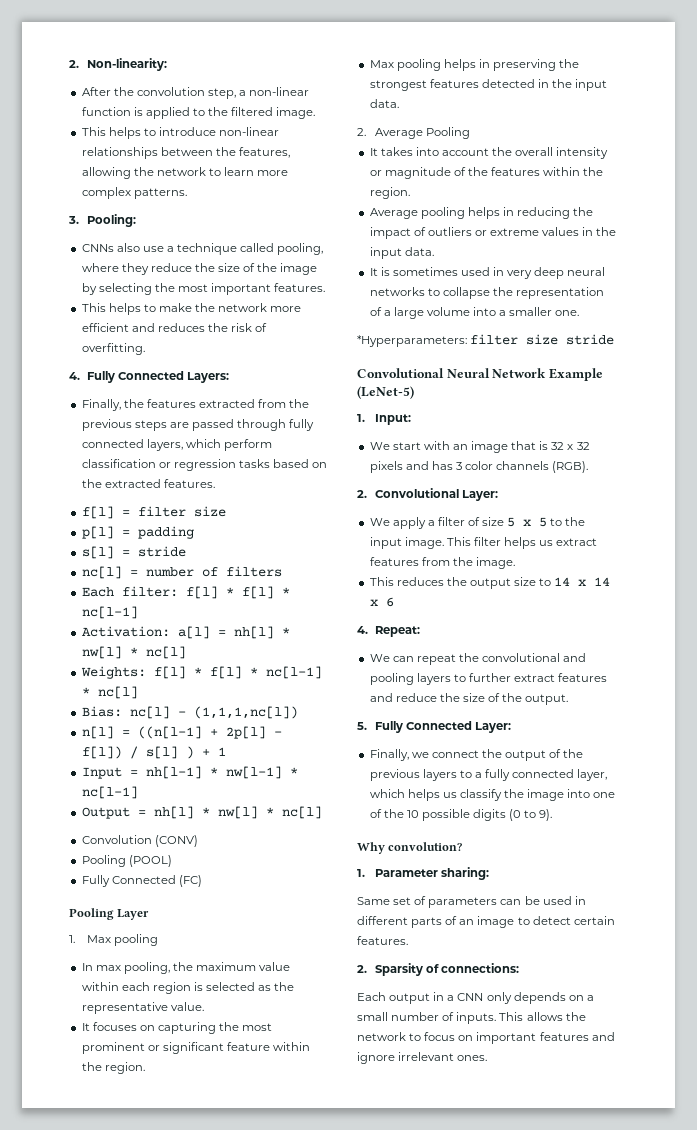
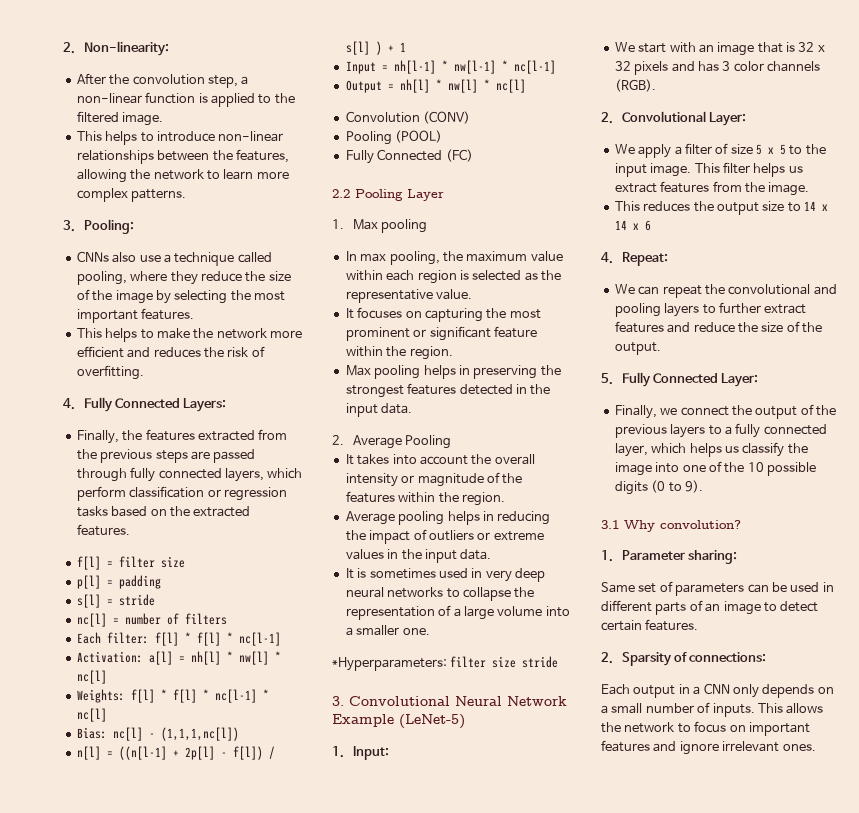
(202, 881) none -> [332,189,350,198] 2.2
(615, 339) none -> [332,696,344,706] 3.
(553, 815) none -> [601,520,619,529] 3.1

